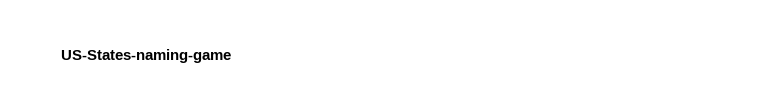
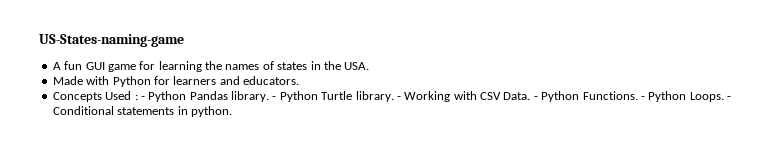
(231, 56) none -> [52,61,370,72] [52,76,299,87] [52,91,731,102] [52,106,232,117] // A fun GUI game for learning the names of states in the USA. // Made with Python for learners and educators. // Concepts Used : - Python Pandas library. - Python Turtle library. - Working with CSV Data. - Python Functions. - Python Loops. - Conditional statements in python.

